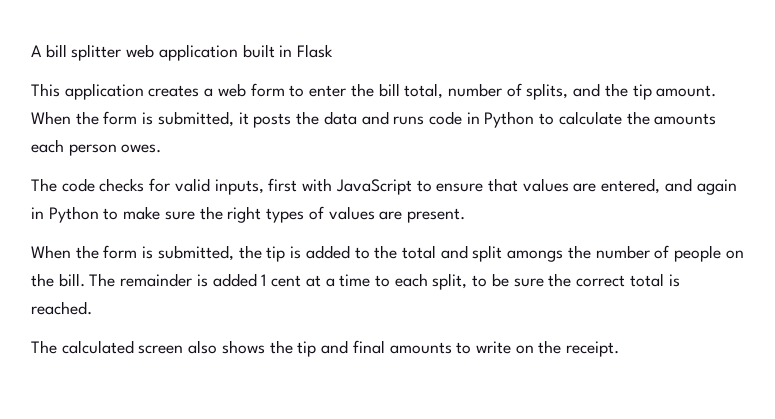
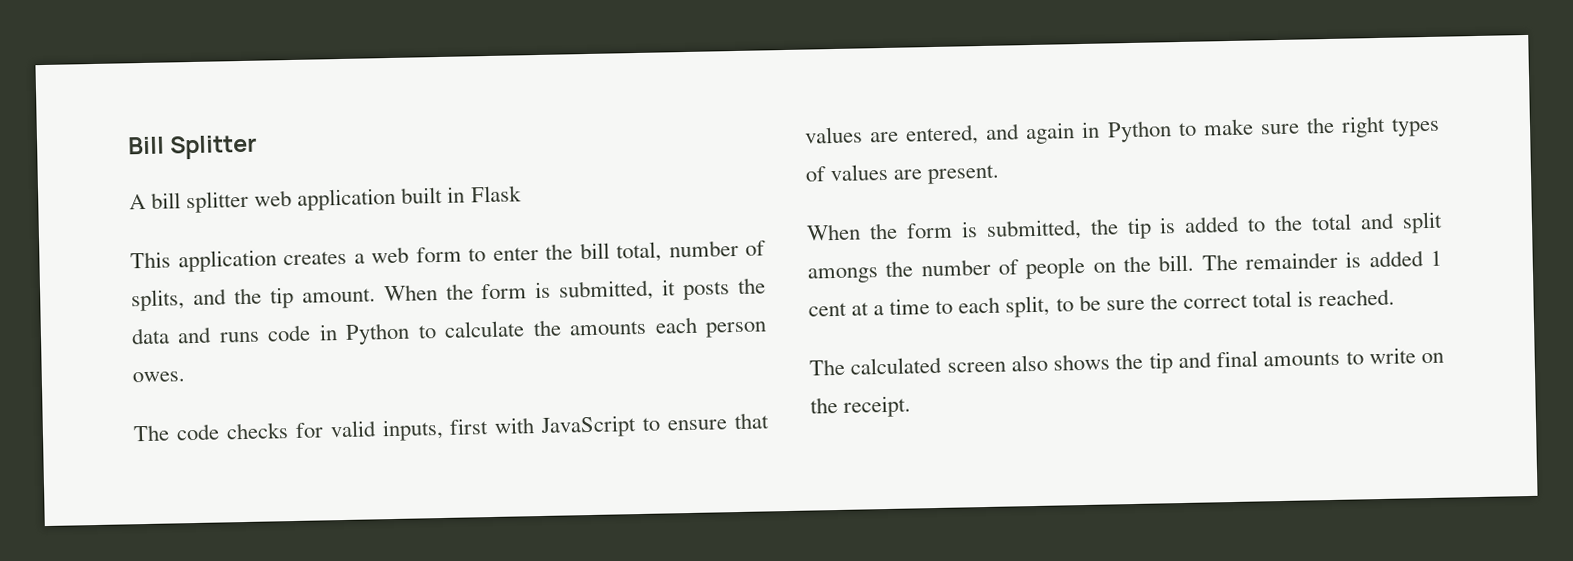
(31, 51) none -> [127,134,258,160] Bill Splitter //

